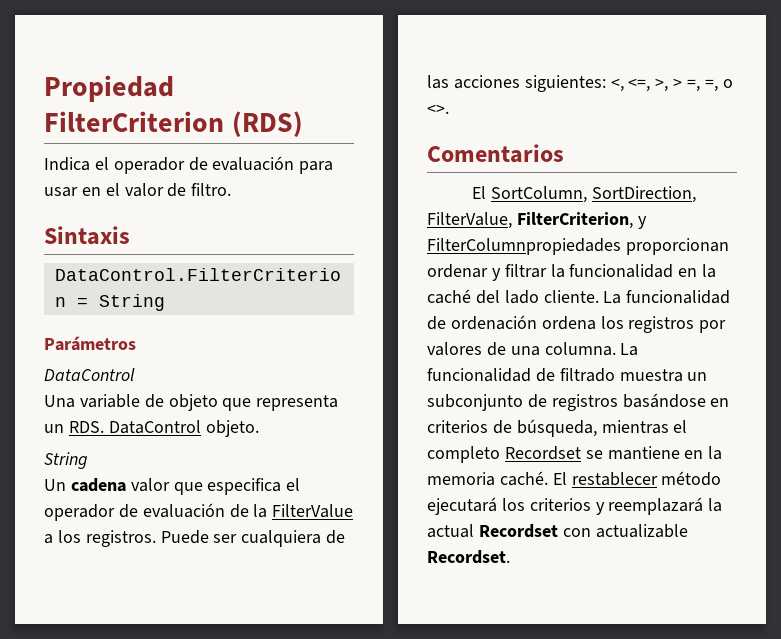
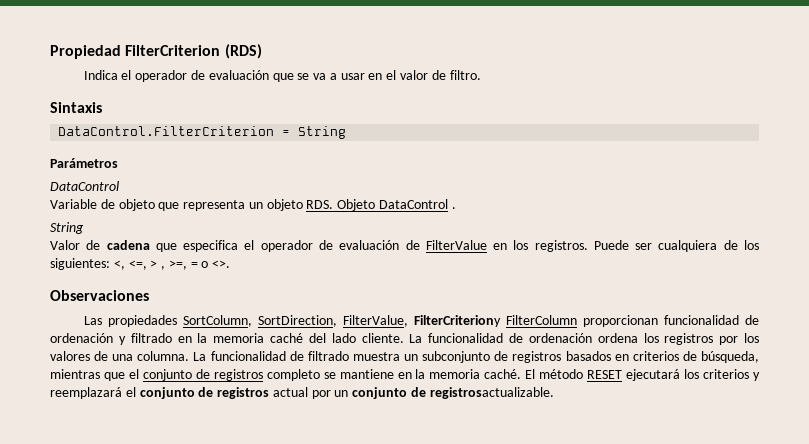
[299,161,334,174] para -> [272,73,337,82] que se va a
[44,394,140,408] Una variable -> [50,199,97,209] Variable
[68,420,259,437] [44,452,88,469] [44,478,170,492] RDS. DataControl objeto. // String // Un cadena valor -> [266,199,456,211] [50,222,84,234] [50,240,150,250] objeto RDS. Objeto DataControl . // String // Valor de cadena
[253,504,354,518] [44,534,53,544] la FilterValue a -> [425,240,508,250] FilterValue en
[427,75,520,89] las acciones -> [744,240,760,250] los
[655,78,733,92] [427,104,449,114] [427,144,564,163] [472,186,697,203] [427,212,647,229] [427,238,729,255] [427,264,717,281] >, > =, =, o <>. // Comentarios // El SortColumn, SortDirection, FilterValue, FilterCriterion, y FilterColumnpropiedades proporcionan ordenar y filtrar la funcionalidad en la -> [150,260,231,270] [50,290,149,301] [83,315,759,327] [50,333,265,345] > , >=, = o <>. // Observaciones // Las propiedades SortColumn, SortDirection, FilterValue, FilterCriteriony FilterColumn proporcionan funcionalidad de ordenación y filtrado en la memoria
(727, 326) none -> [744,333,760,343] los
[622,393,706,408] basándose -> [565,351,611,361] basados
[673,420,688,433] [427,446,581,463] el completo Recordset -> [103,369,320,381] que el conjunto de registros completo
[571,471,722,486] restablecer método -> [539,369,623,379] método RESET
[708,498,723,512] [427,524,688,538] [427,550,510,564] la actual Recordset con actualizable Recordset. -> [125,387,554,399] el conjunto de registros actual por un conjunto de registrosactualizable.

